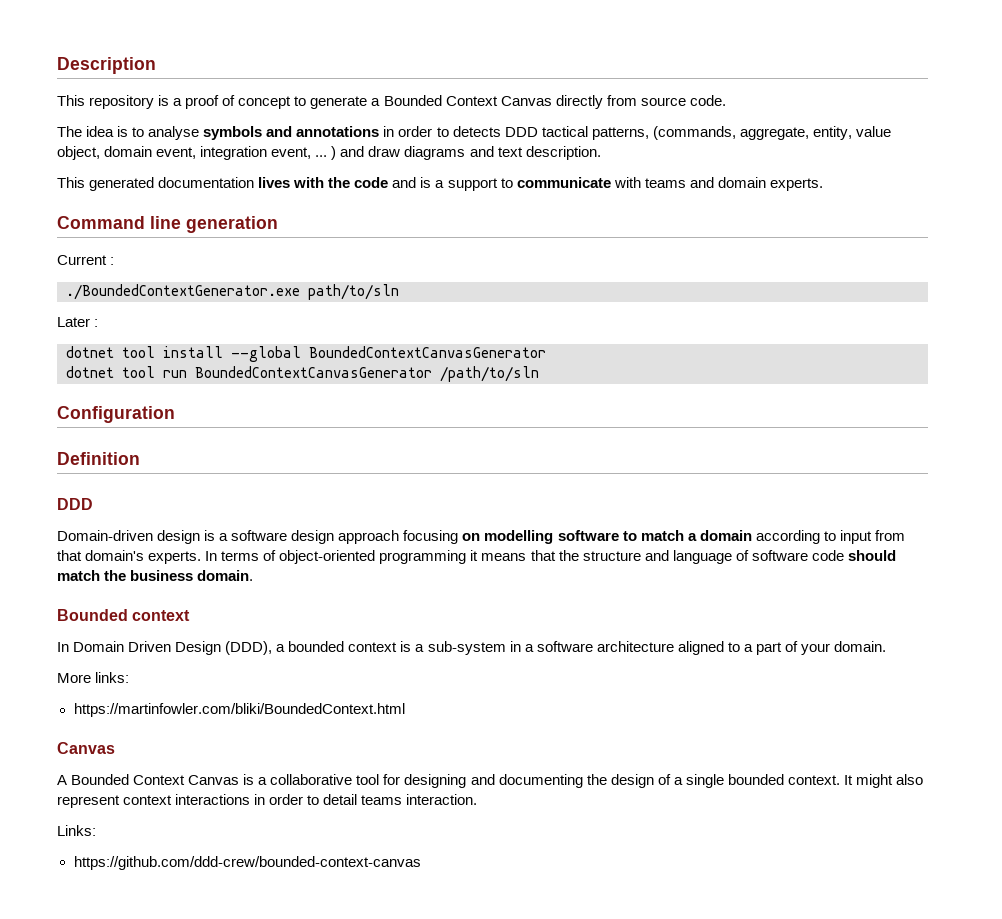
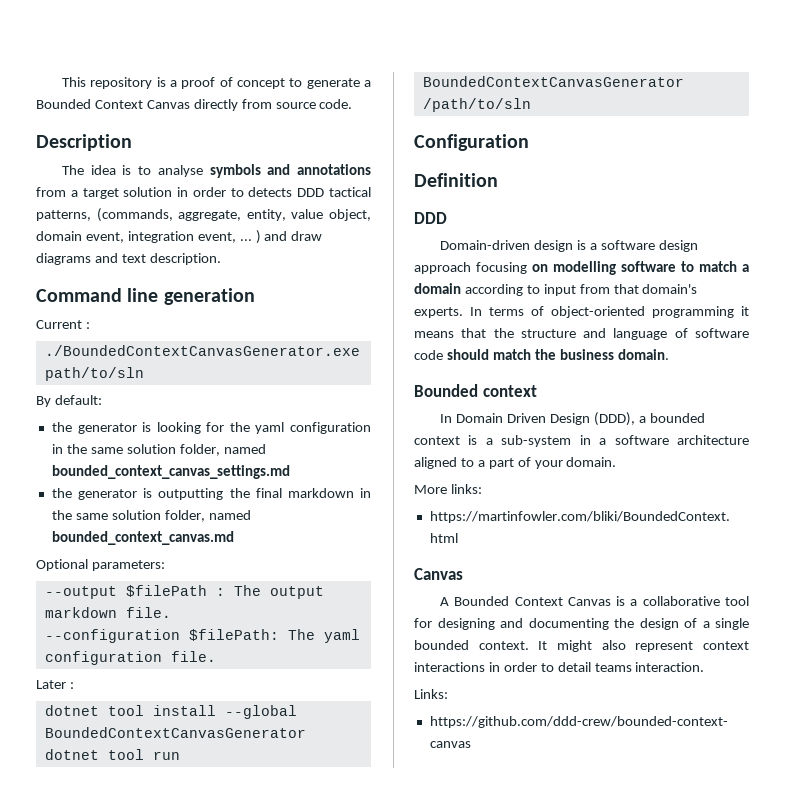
[57,57,156,74] Description // -> (62, 82) none
(726, 100) none -> [36,134,132,151] // Description
(380, 131) none -> [36,187,173,199] from a target solution
[57,177,823,191] // This generated documentation lives with the code and is a support to communicate with teams and domain experts. -> (221, 259) none
[66,284,300,300] ./BoundedContextGenerator.exe -> [44,345,360,356] ./BoundedContextCanvasGenerator.exe
(399, 292) none -> [36,395,102,407] [51,422,371,434] [51,444,266,456] [51,465,290,479] [51,488,371,500] [51,510,251,522] [51,531,234,545] [36,559,165,571] [44,585,324,599] [44,607,171,618] [44,629,360,643] [44,651,216,665] // By default: // the generator is looking for the yaml configuration in the same solution folder, named bounded_context_canvas_settings.md // the generator is outputting the final markdown in the same solution folder, named bounded_context_canvas.md // Optional parameters: // --output $filePath : The output markdown file. // --configuration $filePath: The yaml configuration file.

